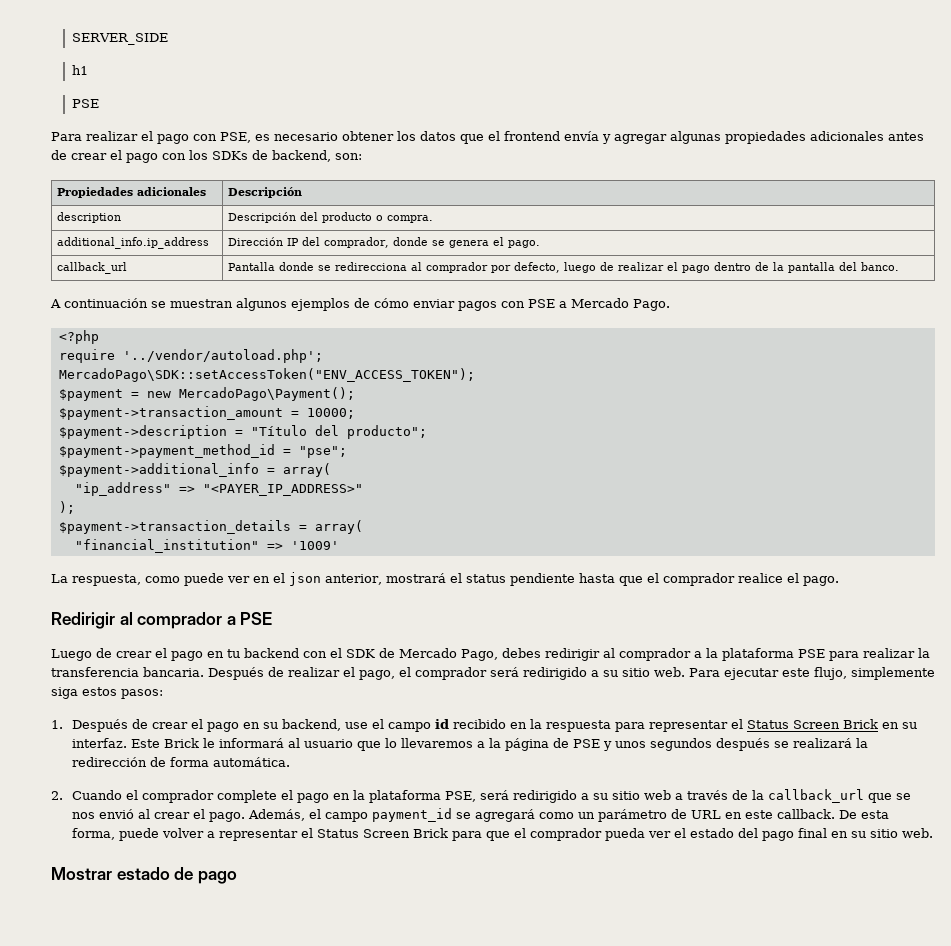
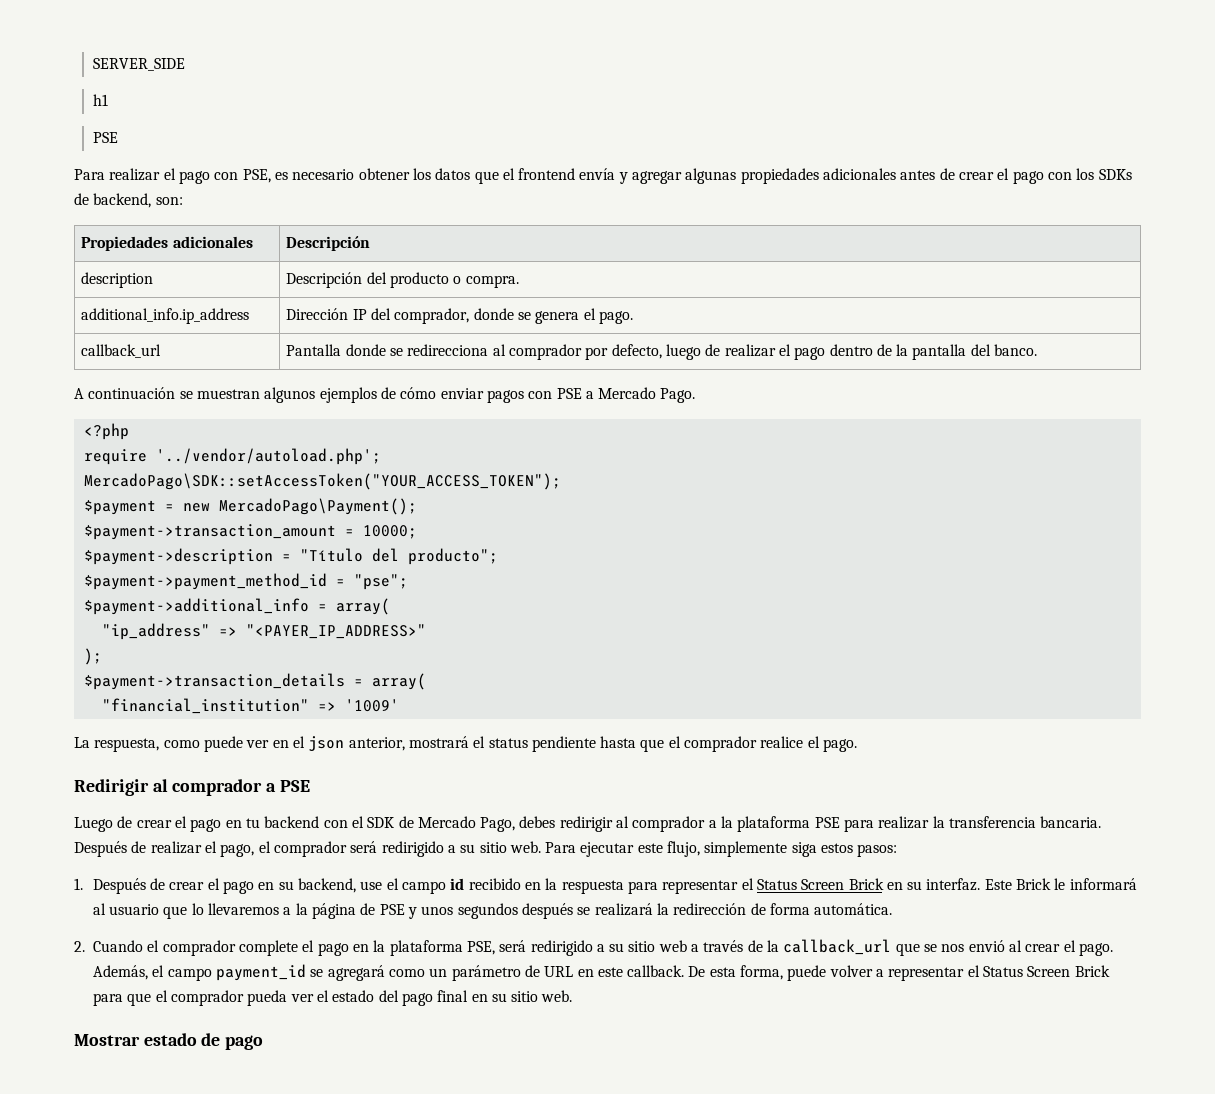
[58,368,475,382] MercadoPago\SDK::setAccessToken("ENV_ACCESS_TOKEN"); -> [83,473,561,490] MercadoPago\SDK::setAccessToken("YOUR_ACCESS_TOKEN");

